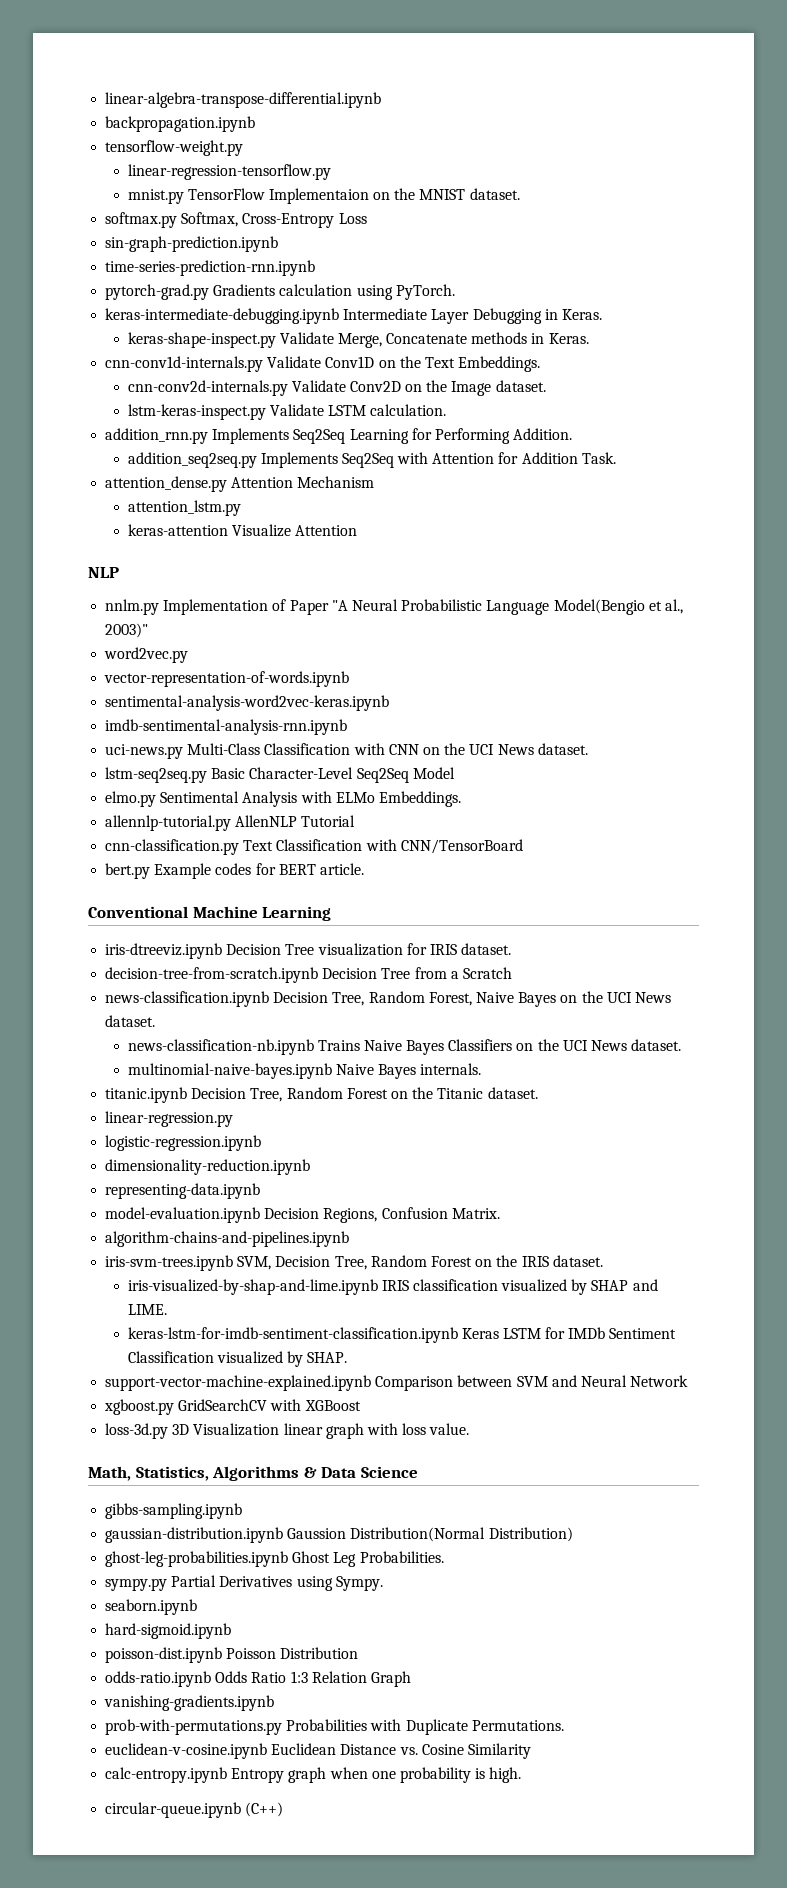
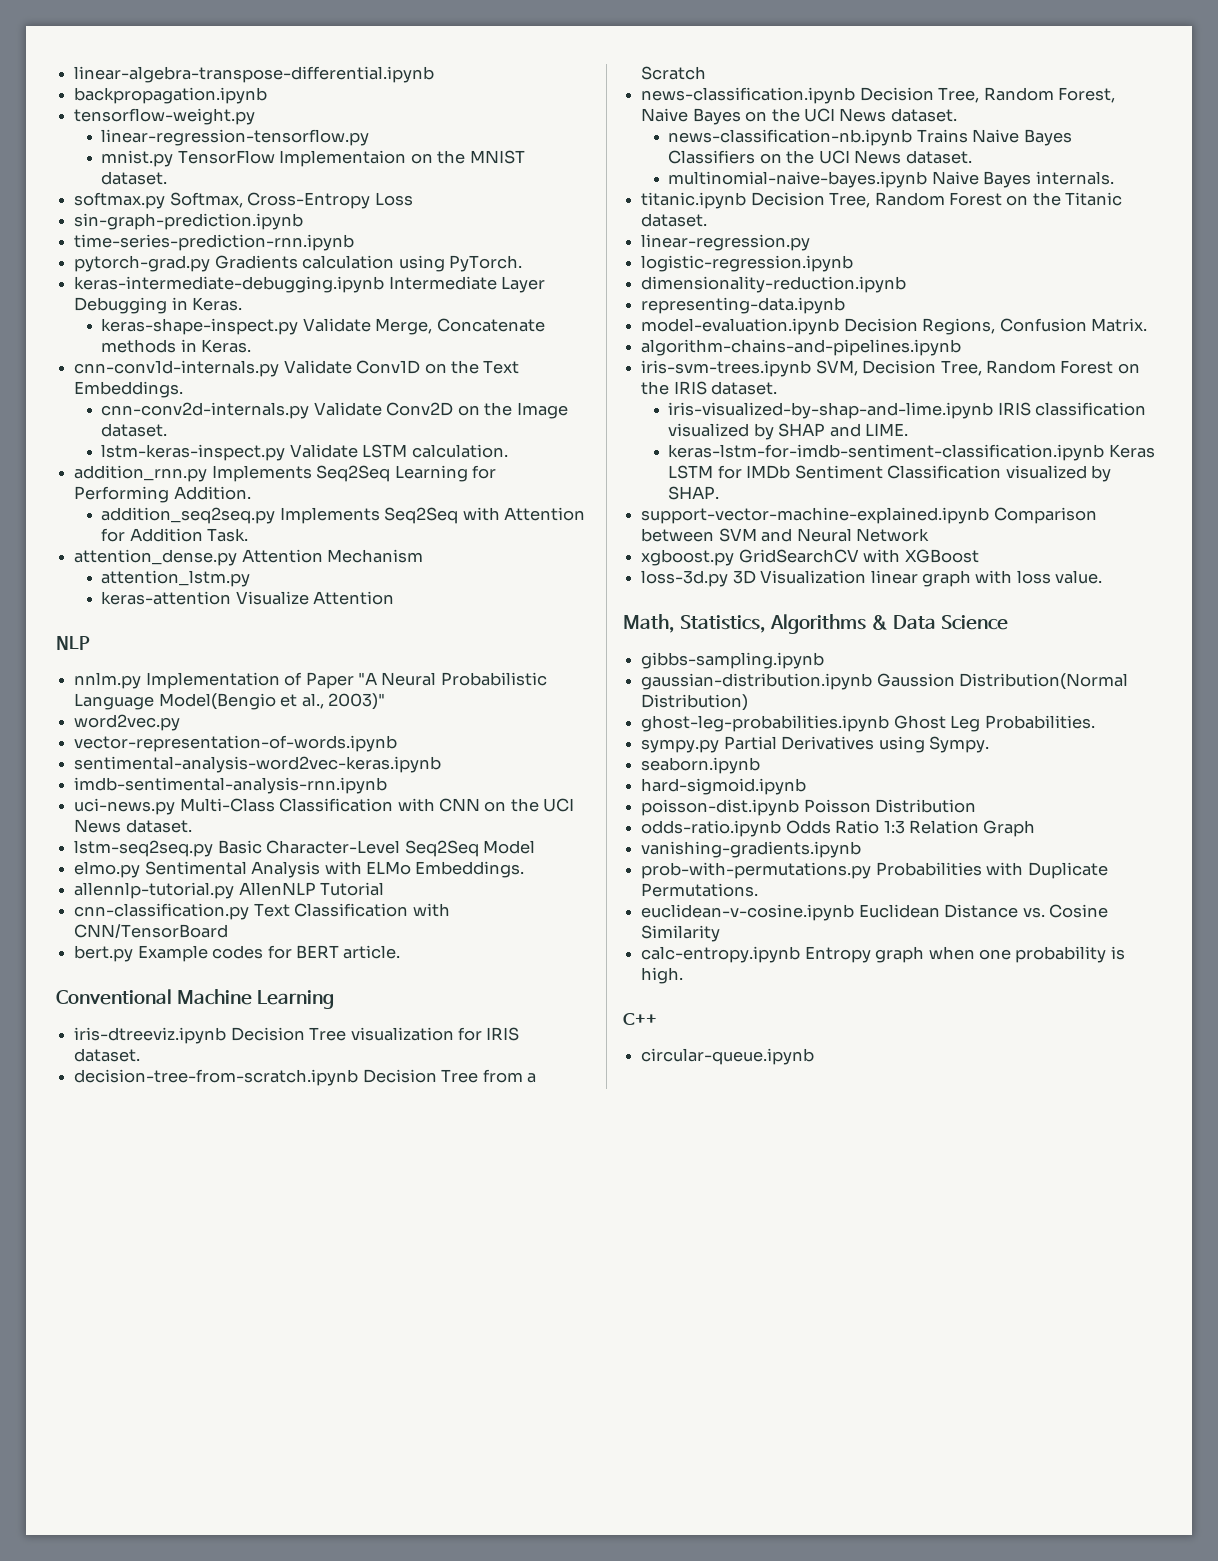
(522, 1775) none -> [623,1013,657,1025] // C++
[245,1802,284,1817] (C++) -> (815, 1056) none

